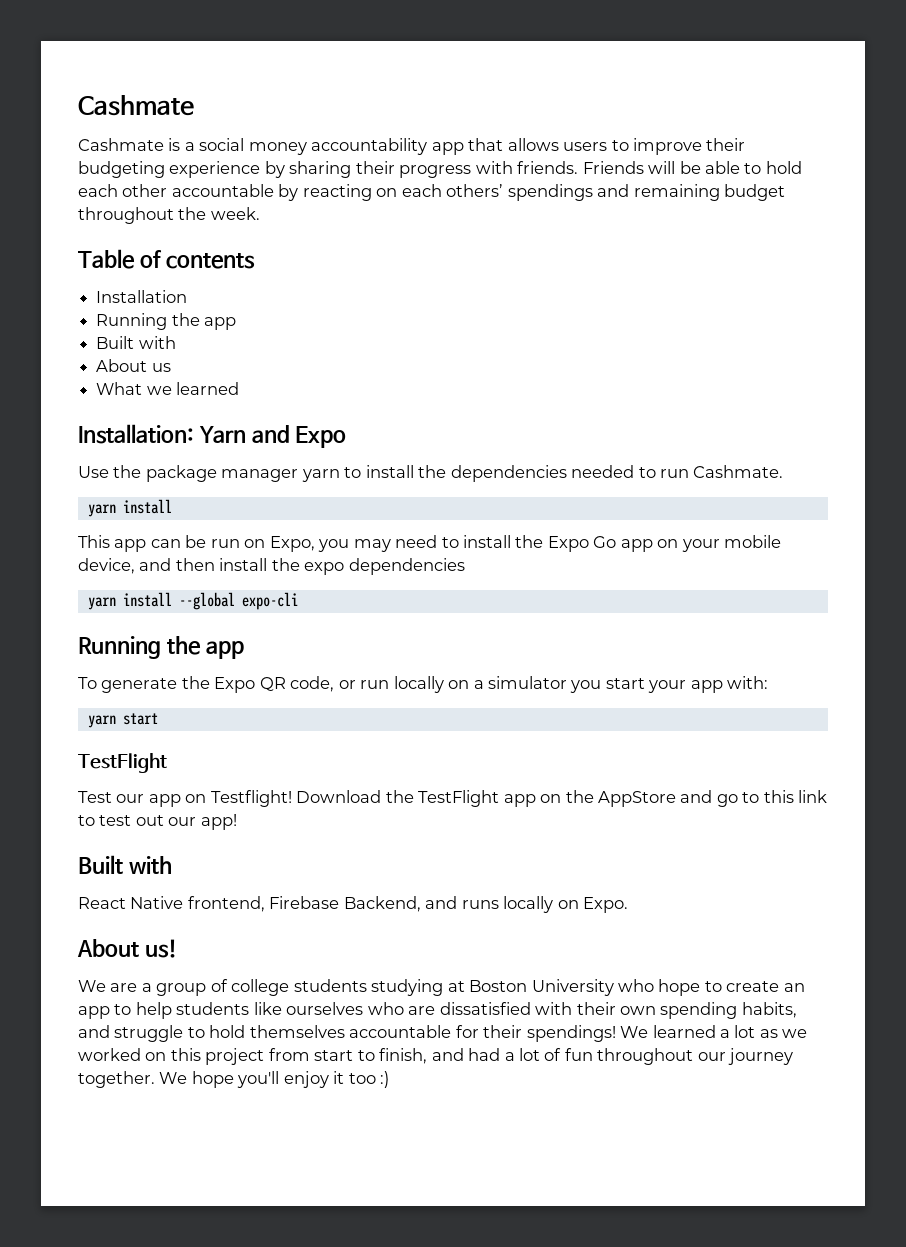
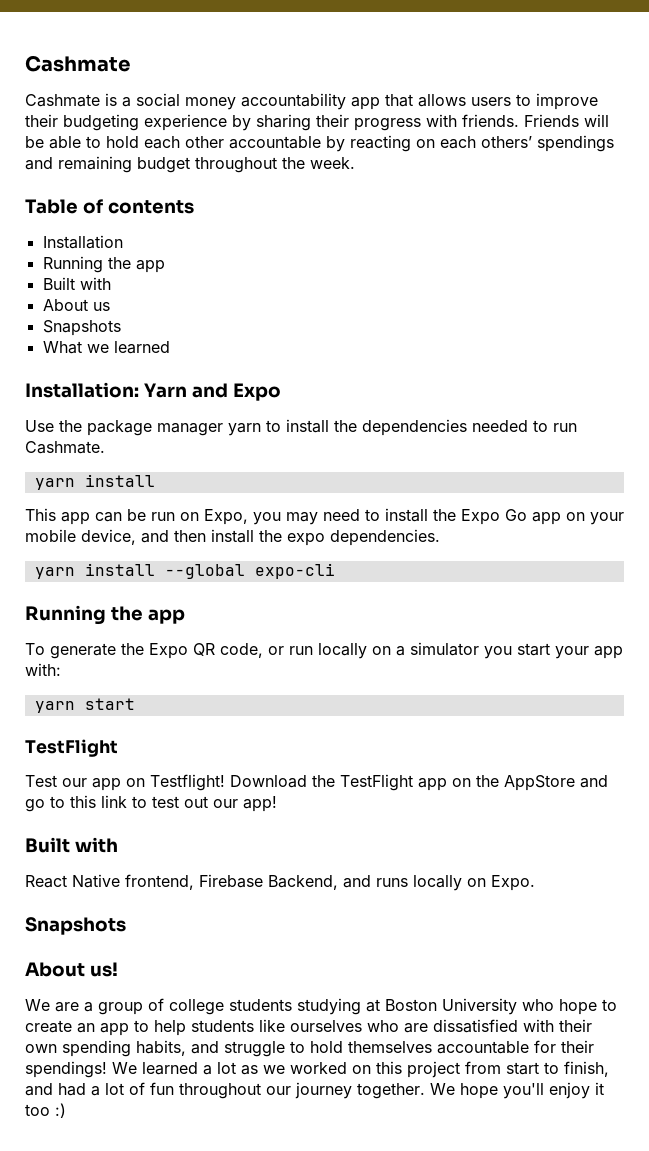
(171, 367) none -> [42,320,121,336] // Snapshots
[348,558,465,575] dependencies -> [330,529,440,546] dependencies.
(629, 905) none -> [25,917,126,935] // Snapshots

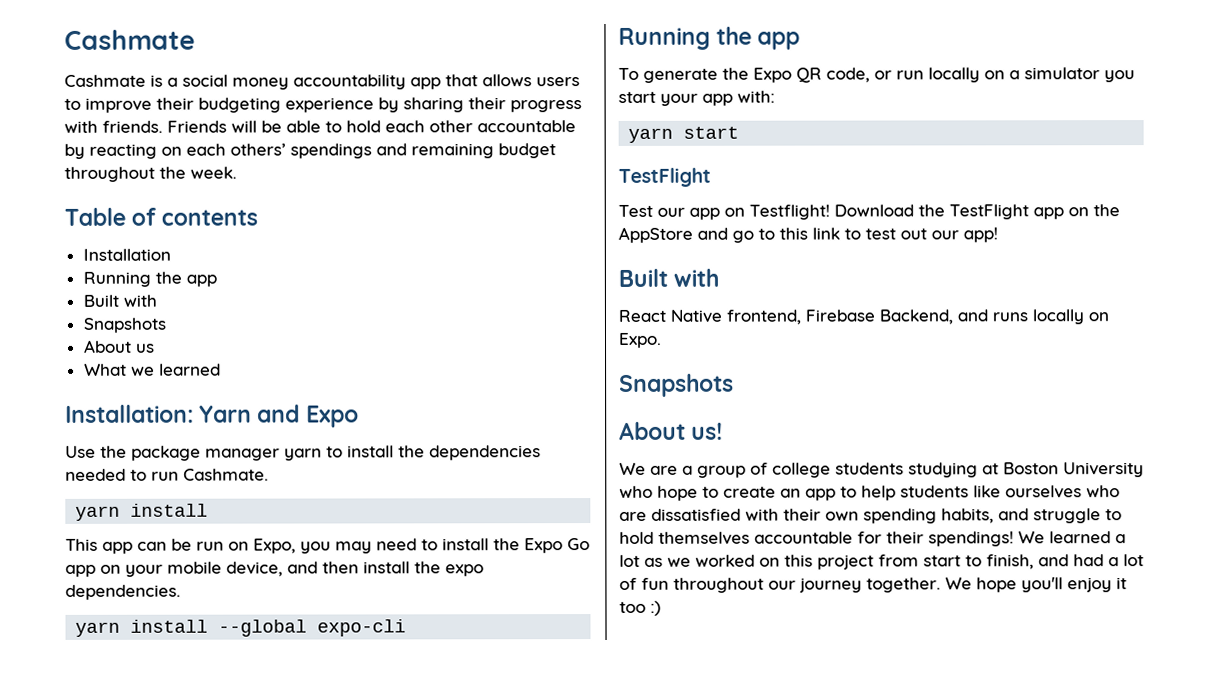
(111, 283) none -> [82,317,166,333] // Snapshots
[42,320,121,336] // Snapshots -> (155, 348) none

